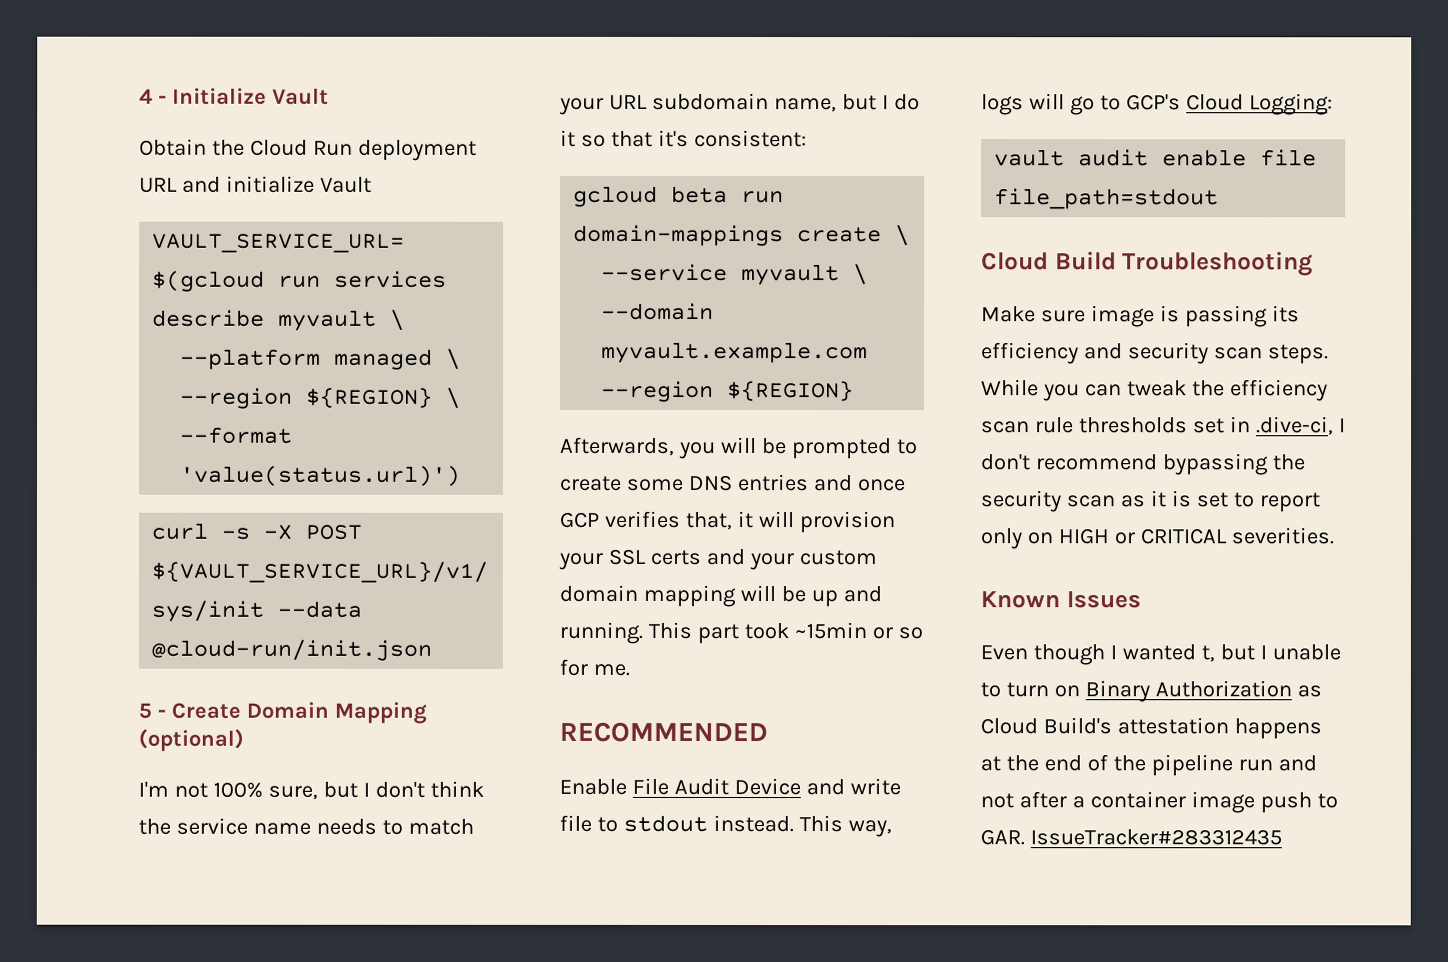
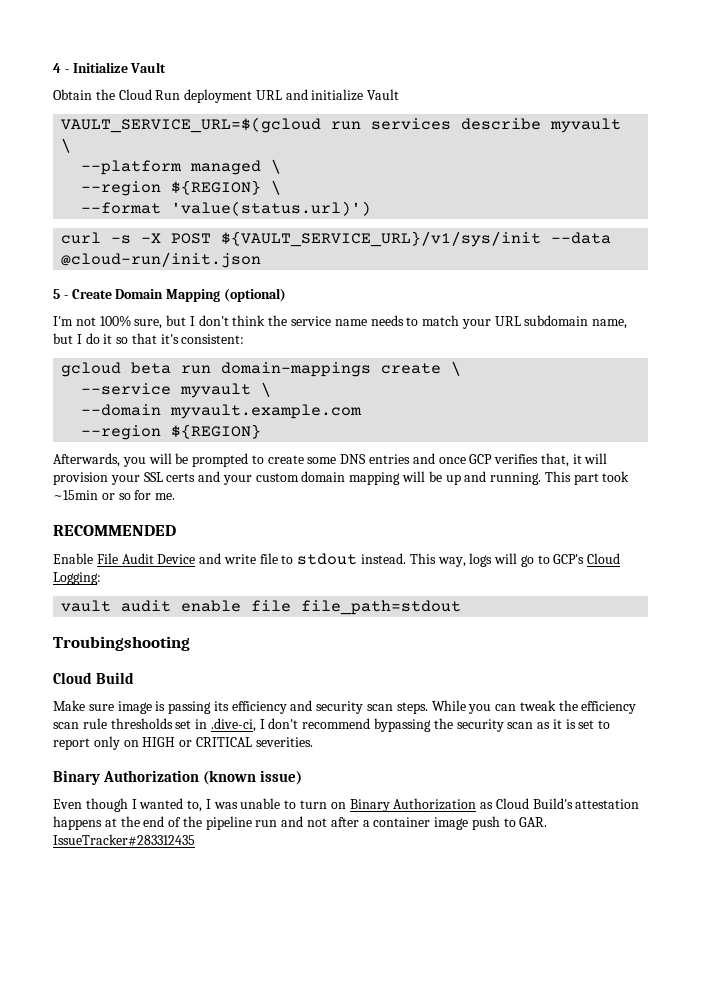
(1220, 199) none -> [53,636,190,651] // Troubingshooting
[1122,251,1314,277] Troubleshooting -> (135, 678) none
[980,591,1141,609] Known Issues -> [53,770,303,785] Binary Authorization (known issue)
[1200,644,1267,663] t, but I -> [187,799,238,812] to, I was

